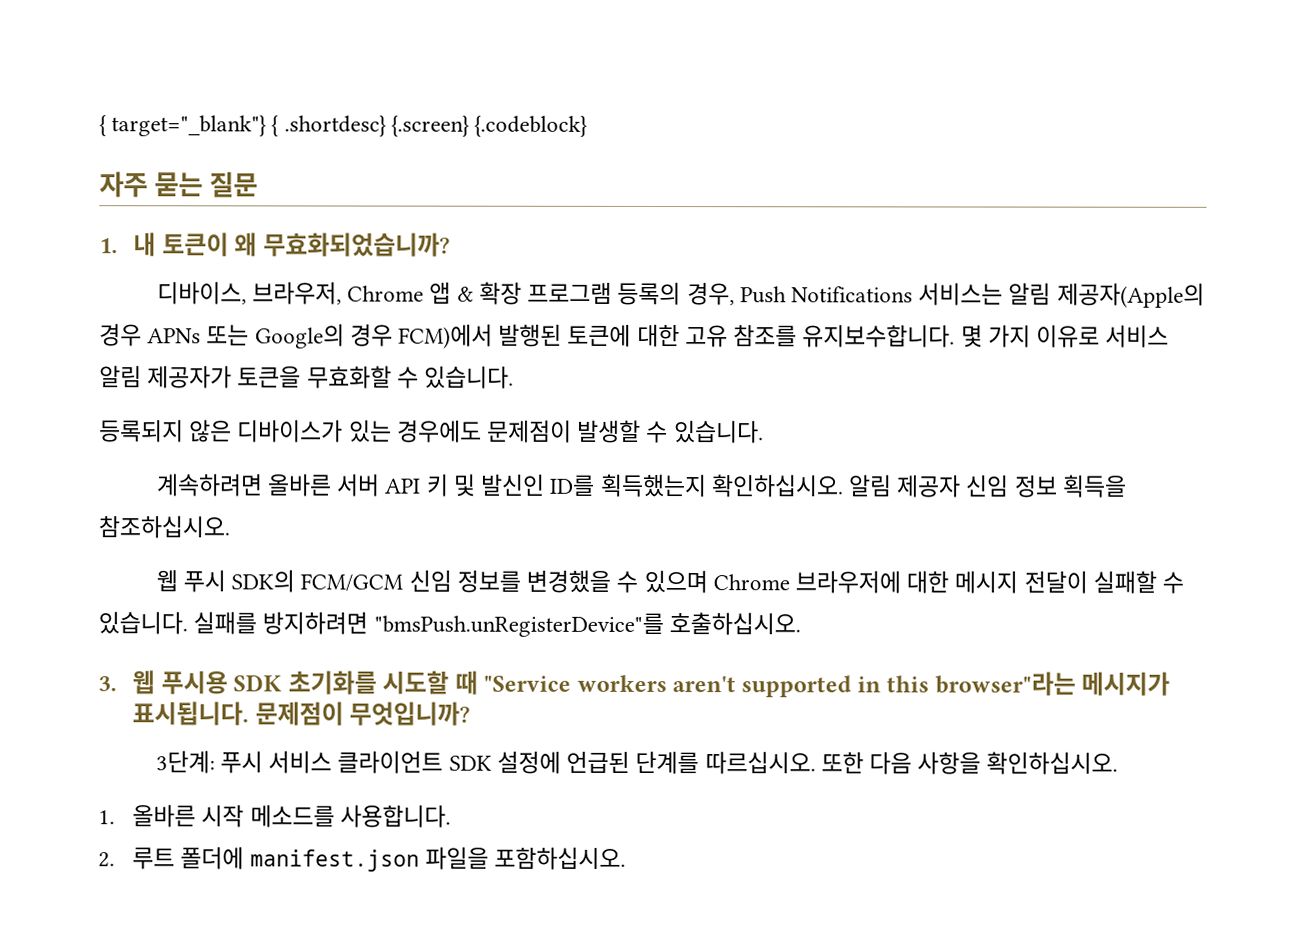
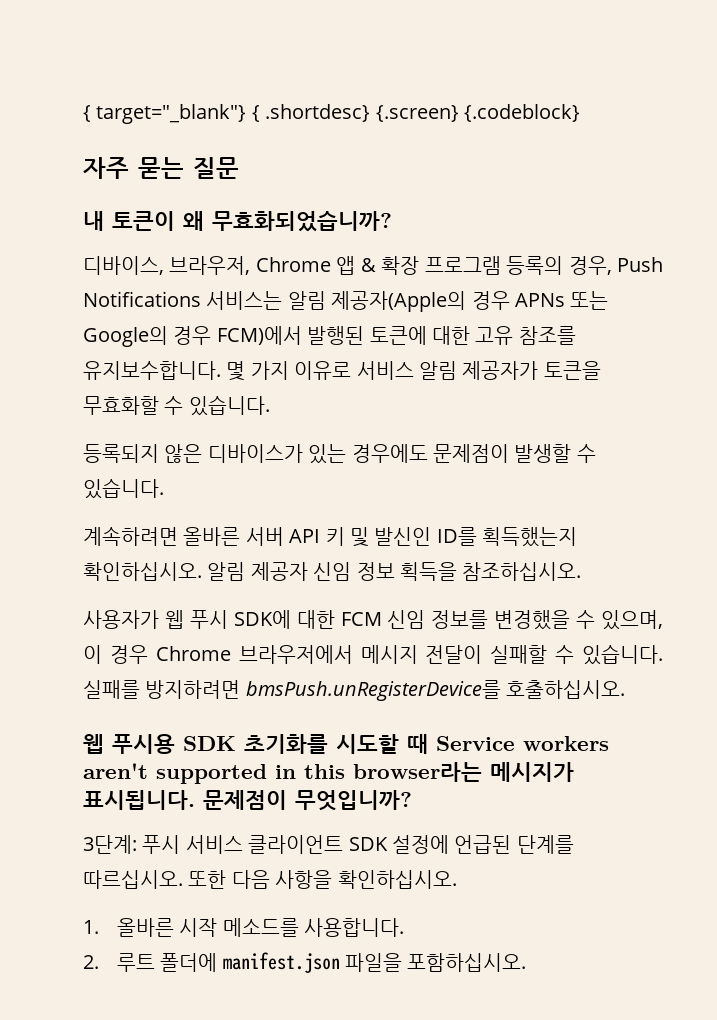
[99,238,118,254] 1. -> (239, 168) none
(230, 527) none -> [83,610,159,629] 사용자가
[231,569,404,593] SDK의 FCM/GCM -> [233,610,382,629] SDK에 대한 FCM
[643,569,950,594] 있으며 Chrome 브라우저에 대한 -> [600,610,663,630] [83,645,353,664] 있으며, 이 경우 Chrome 브라우저에서
[373,612,664,638] "bmsPush.unRegisterDevice"를 -> [245,680,501,701] bmsPush.unRegisterDevice를
[98,676,117,692] 3. -> (626, 689) none
[483,675,572,692] "Service -> [436,736,515,751] Service
[934,671,1076,696] browser"라는 -> [353,762,482,782] browser라는

